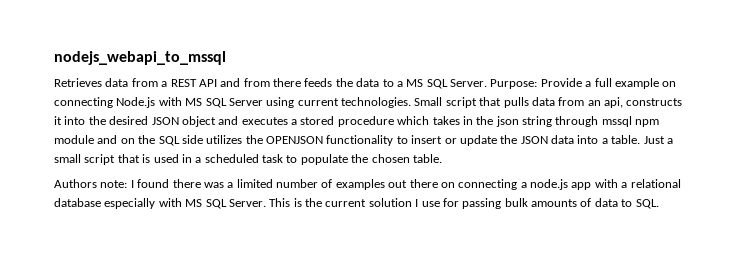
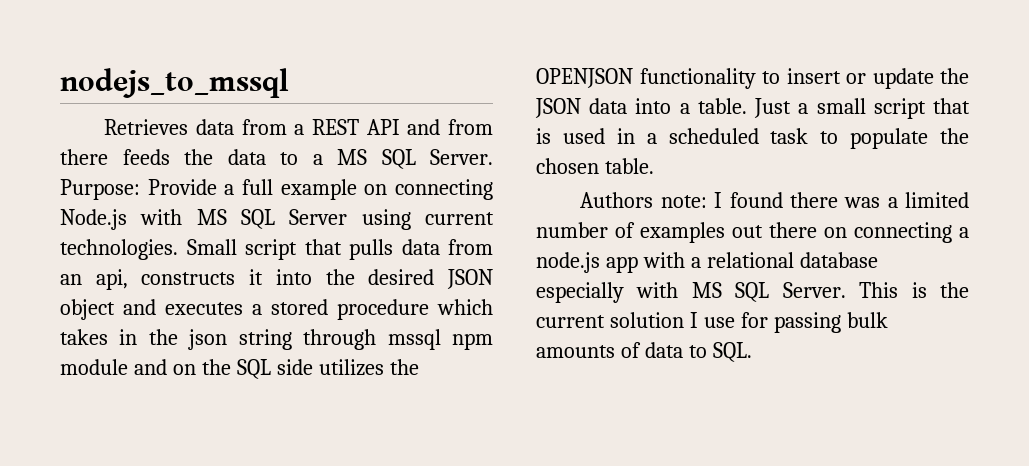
[54,51,226,65] nodejs_webapi_to_mssql -> [60,68,289,98] nodejs_to_mssql

